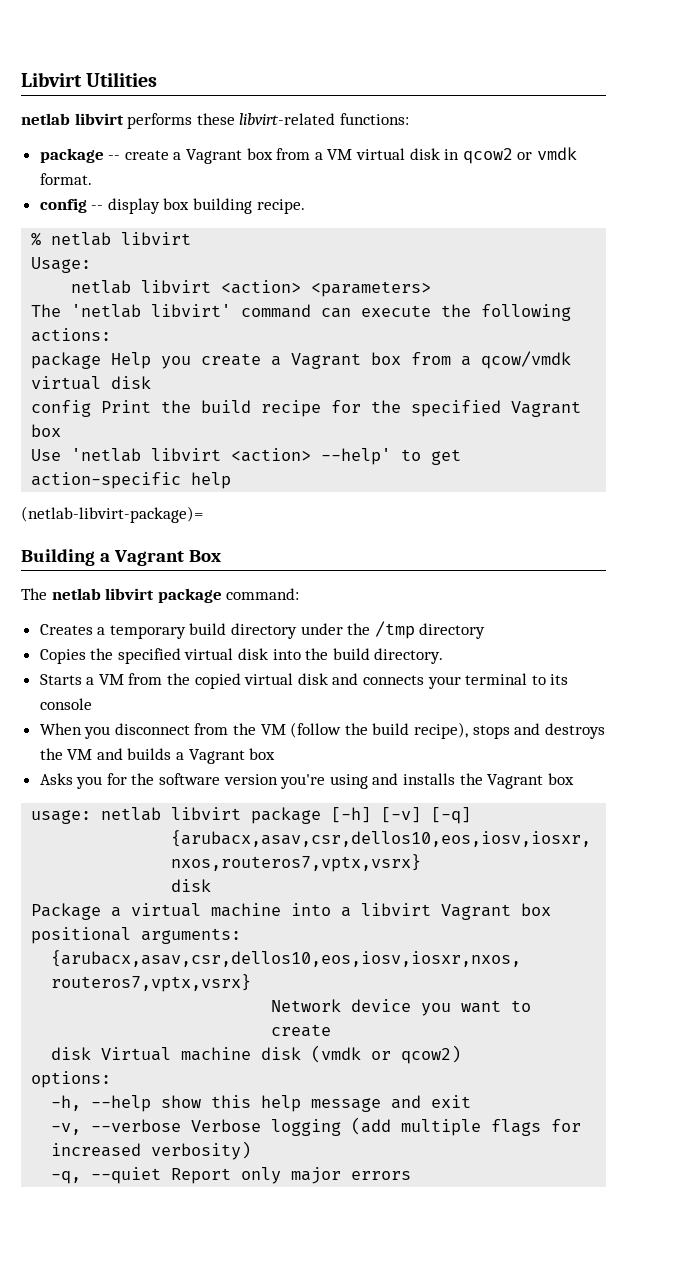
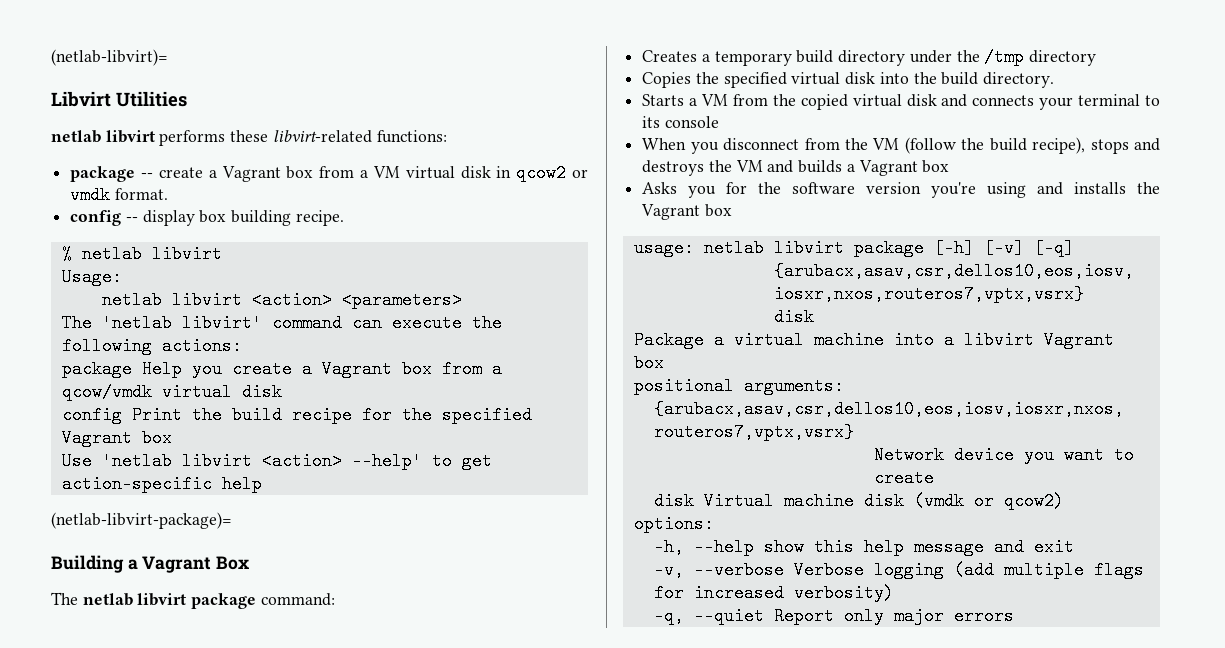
(21, 79) none -> [51,49,168,66] (netlab-libvirt)= //

